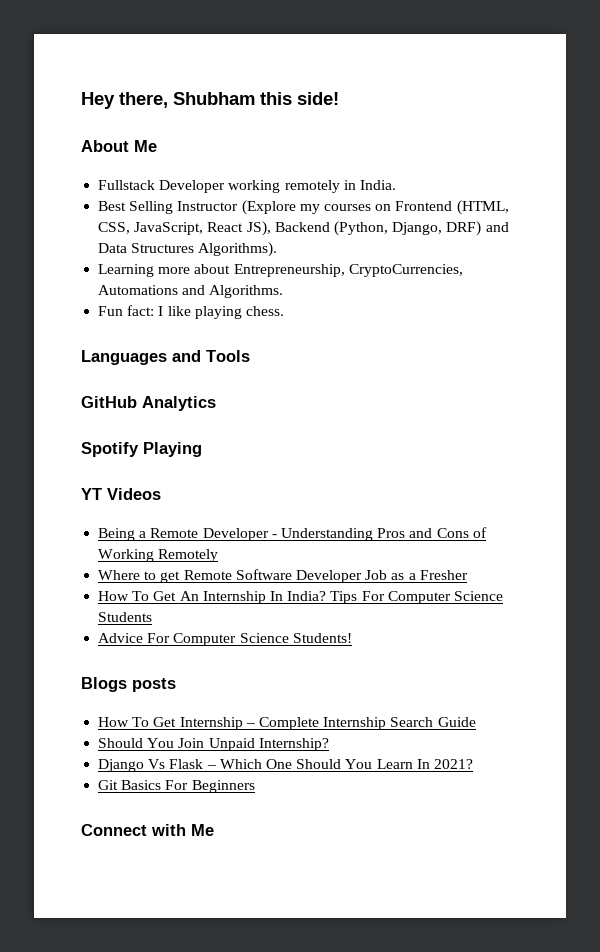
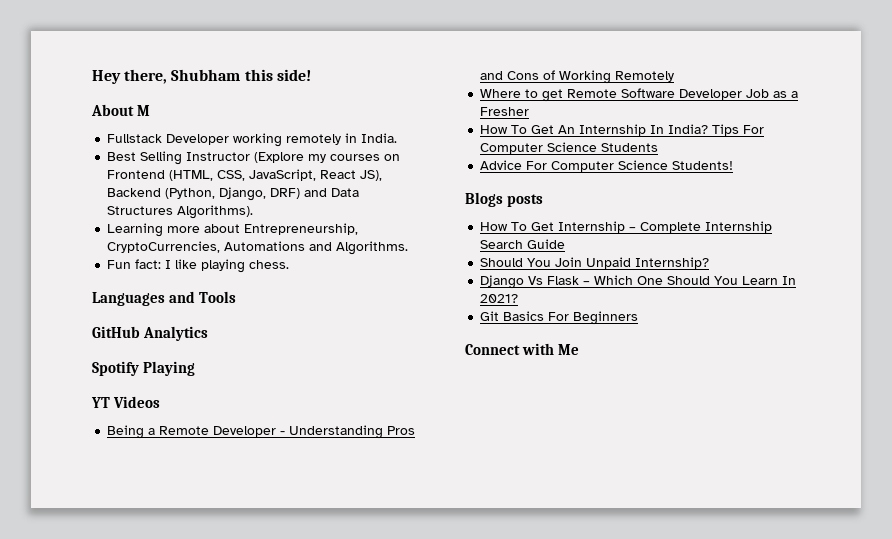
[134,140,157,152] Me -> [136,105,150,116] M

